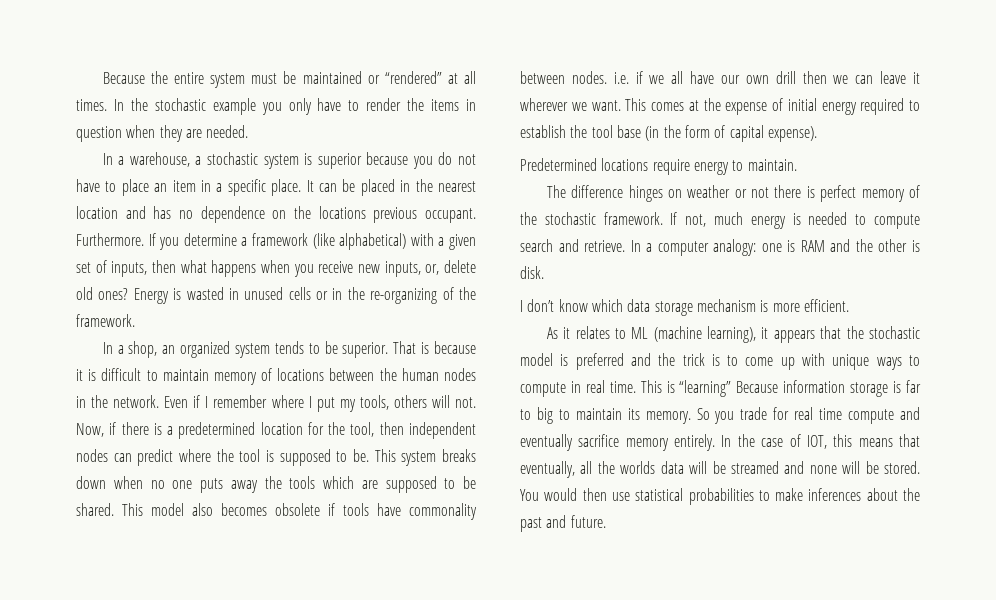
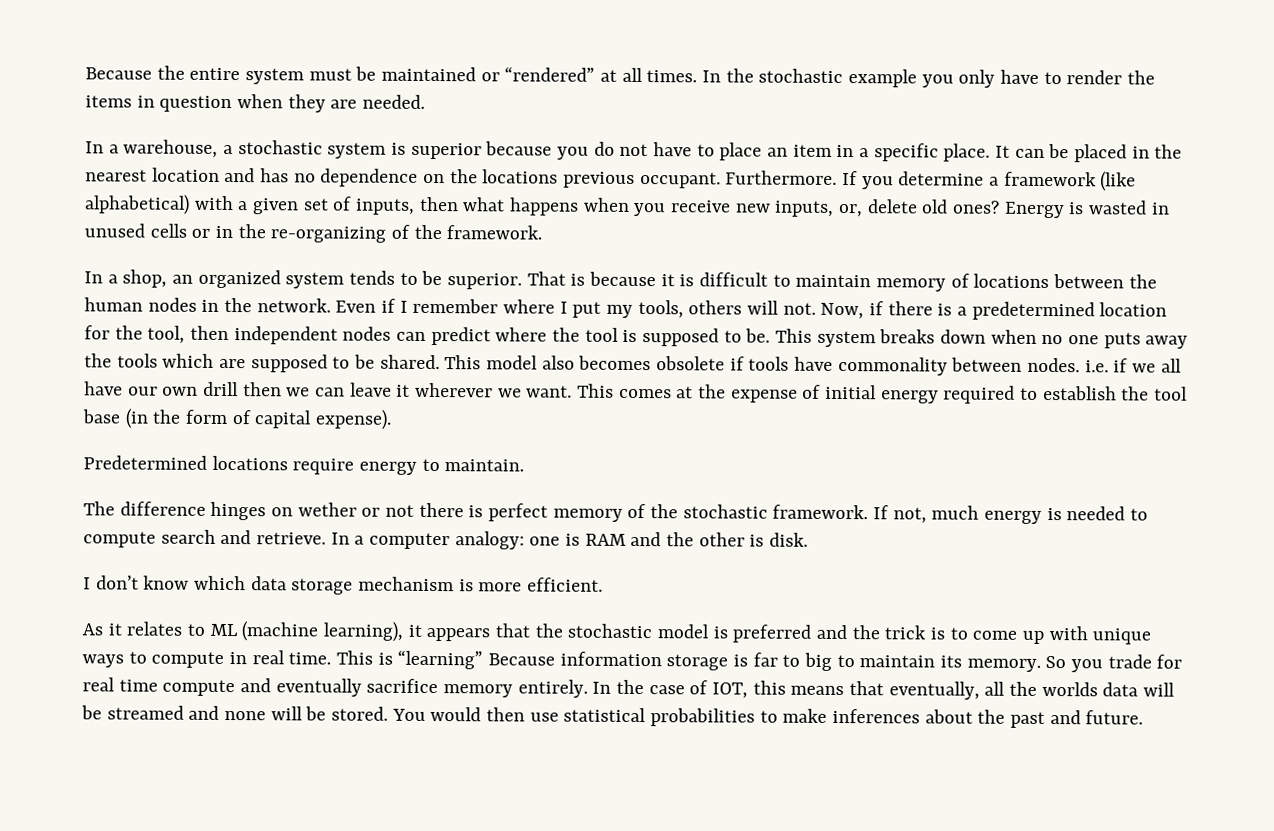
[687,185,731,198] weather -> [297,502,357,517] wether

